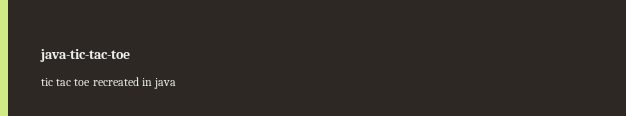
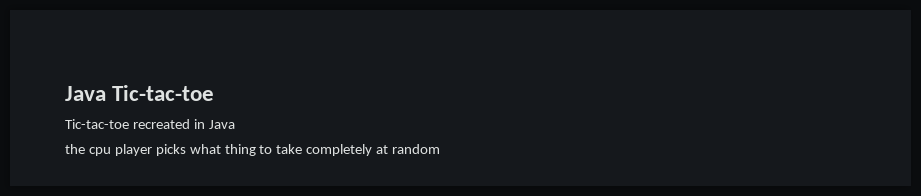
[40,49,130,62] [41,77,177,89] java-tic-tac-toe // tic tac toe recreated in java -> [65,85,215,101] [65,119,235,129] [65,144,441,156] Java Tic-tac-toe // Tic-tac-toe recreated in Java // the cpu player picks what thing to take completely at random

